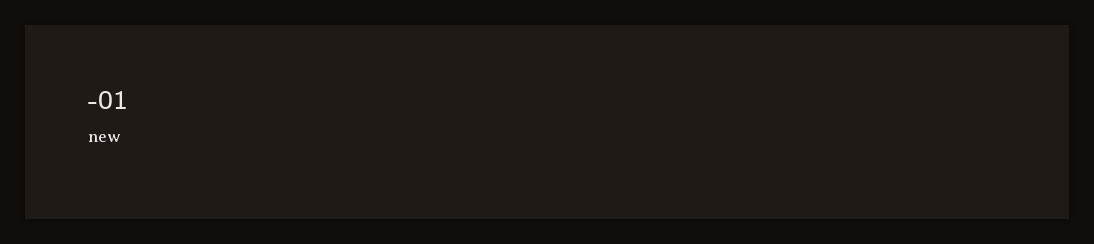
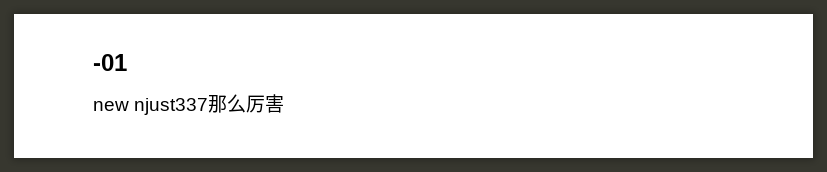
(121, 138) none -> [134,94,285,115] njust337那么厉害

